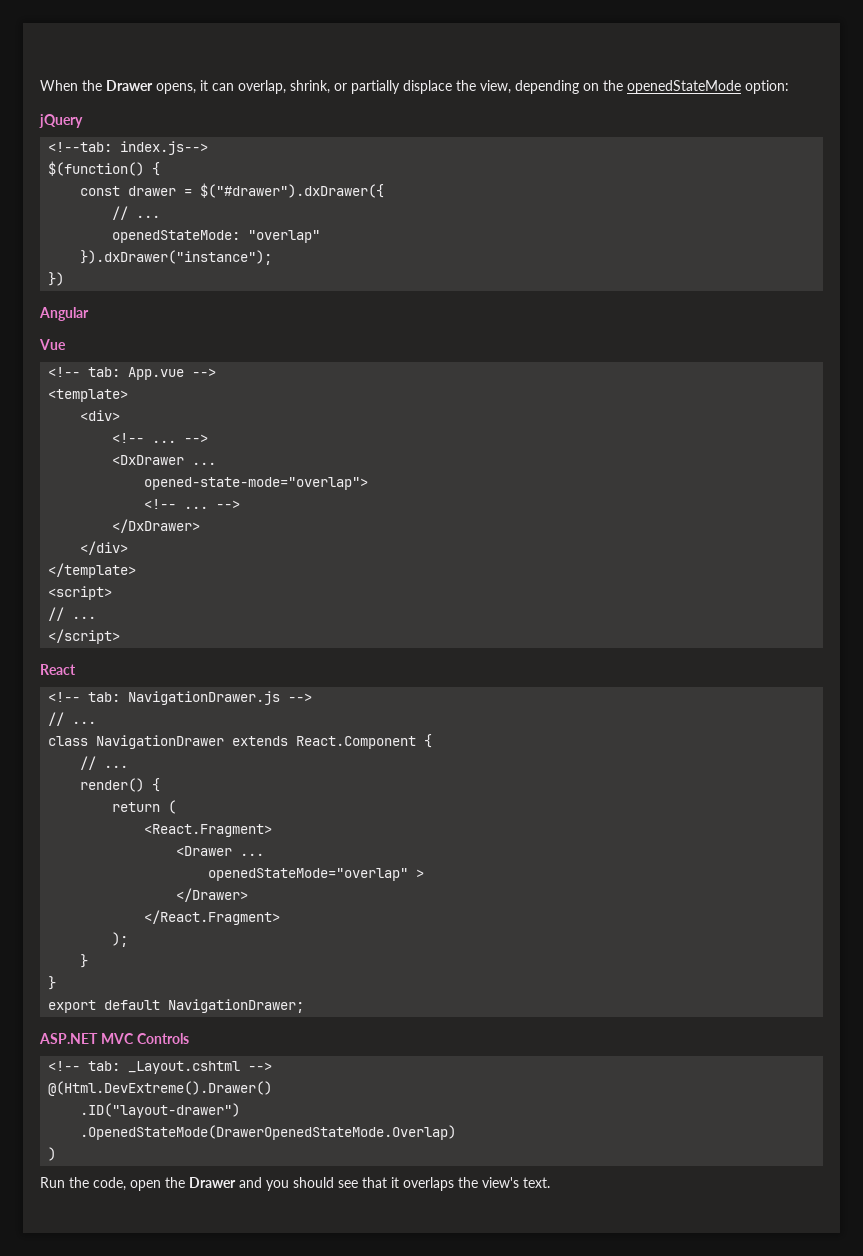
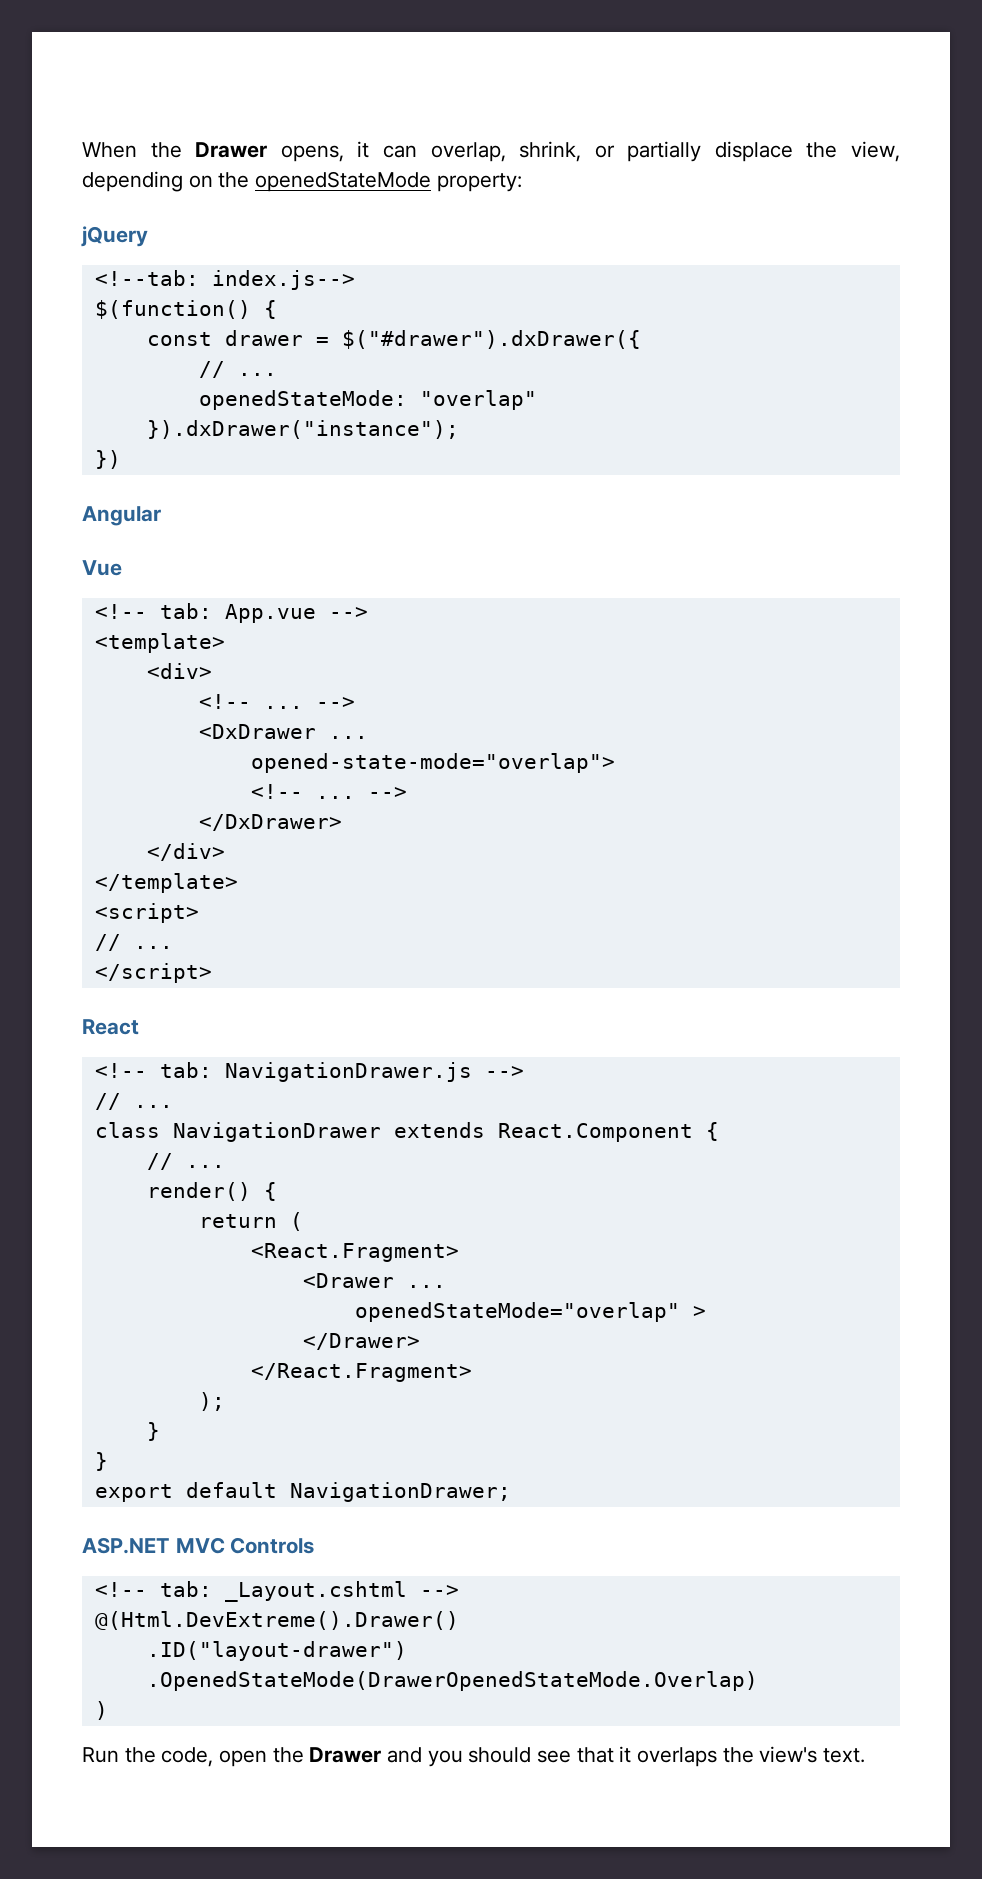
[745,80,789,94] option: -> [436,173,522,192] property:

